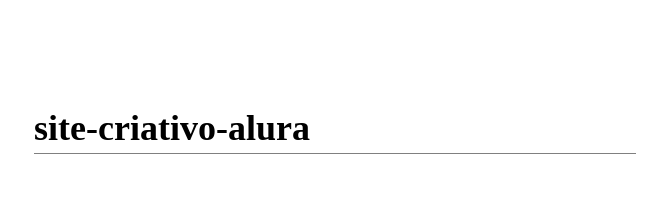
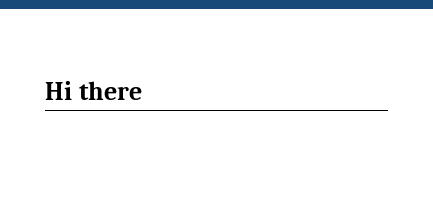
[34,115,310,140] site-criativo-alura -> [45,81,142,100] Hi there

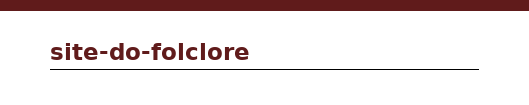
[45,81,142,100] Hi there -> [50,43,250,60] site-do-folclore

